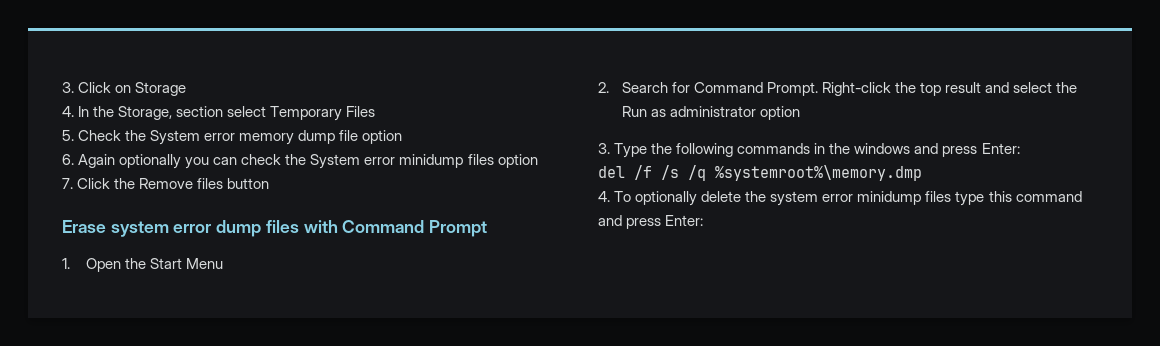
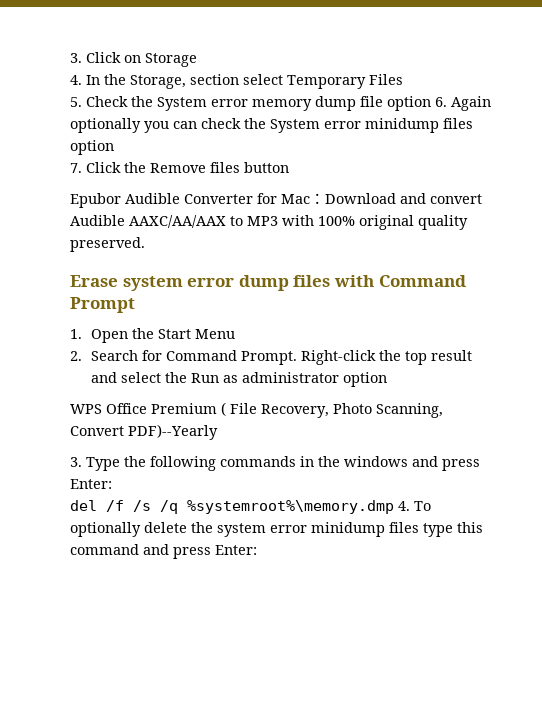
(403, 137) // -> (431, 103) none
(270, 183) none -> [70,193,482,208] [70,215,468,230] [70,237,145,252] // Epubor Audible Converter for Mac：Download and convert Audible AAXC/AA/AAX to MP3 with 100% original quality preserved.
(800, 113) none -> [70,402,443,418] [70,424,218,440] // WPS Office Premium ( File Recovery, Photo Scanning, Convert PDF)--Yearly
(922, 173) // -> (394, 507) none

